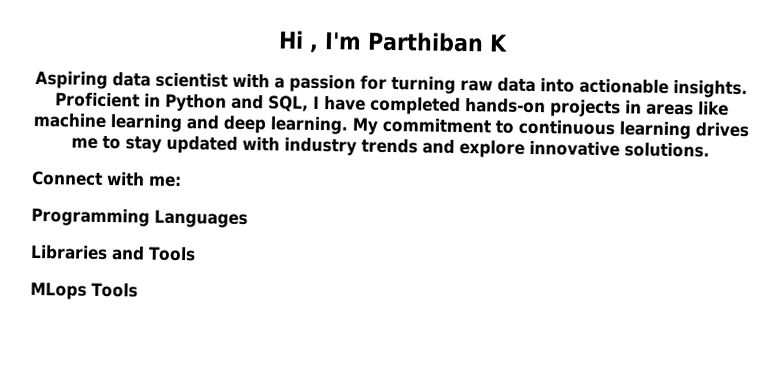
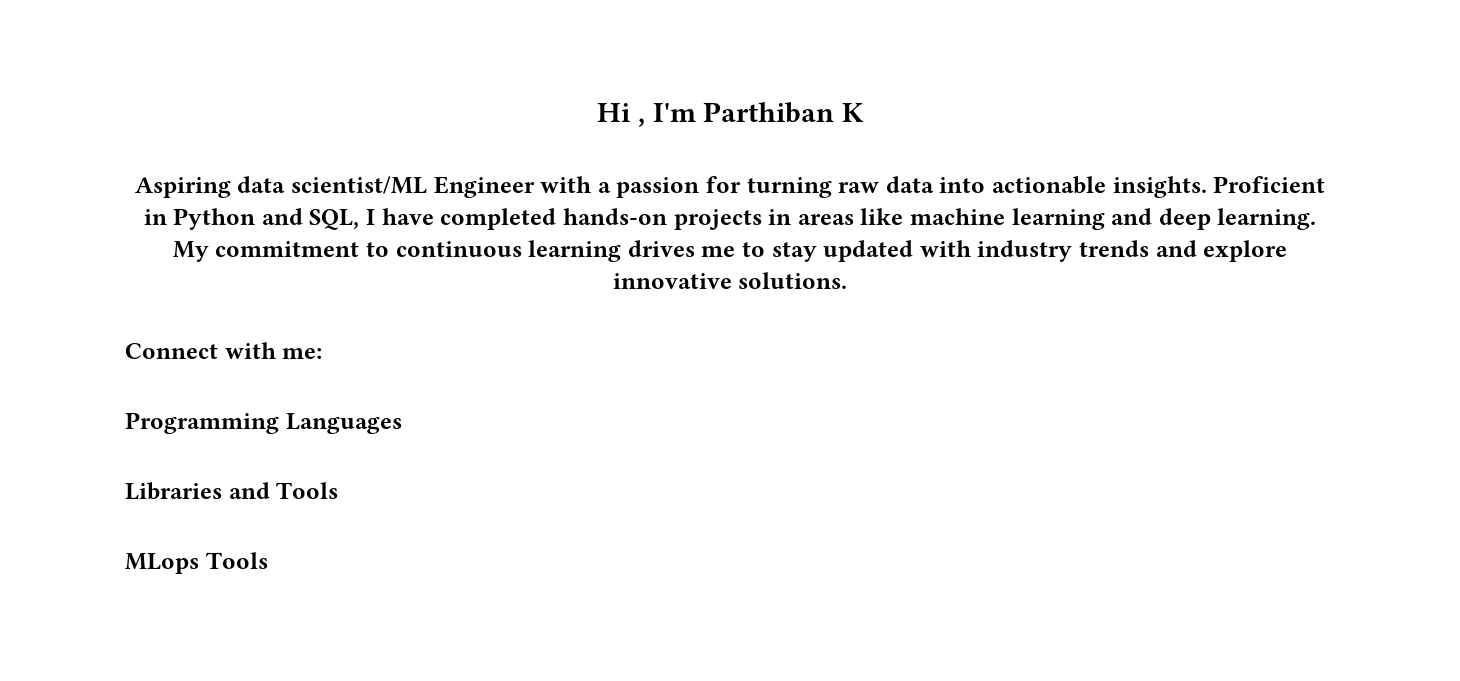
[155,72,228,88] scientist -> [290,176,535,198] scientist/ML Engineer

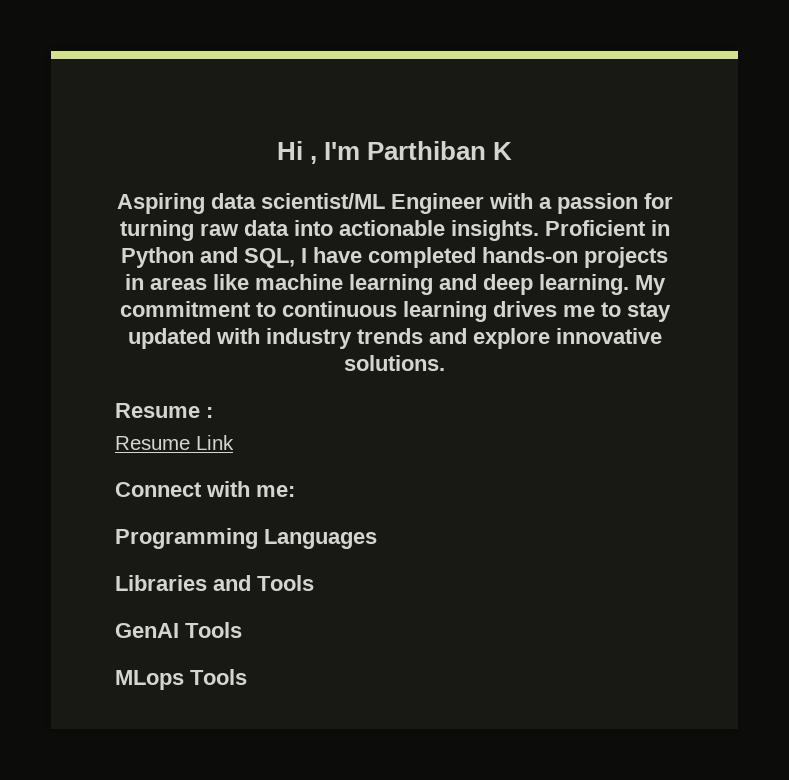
(848, 280) none -> [115,403,213,418] [115,435,234,450] // Resume : // Resume Link
(339, 490) none -> [115,622,242,638] // GenAI Tools

